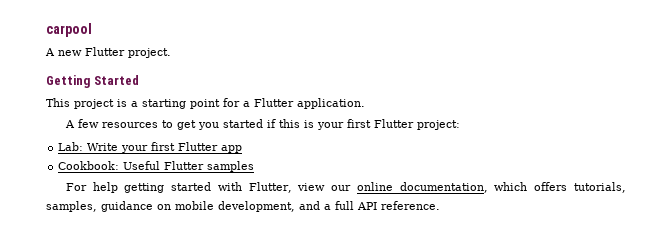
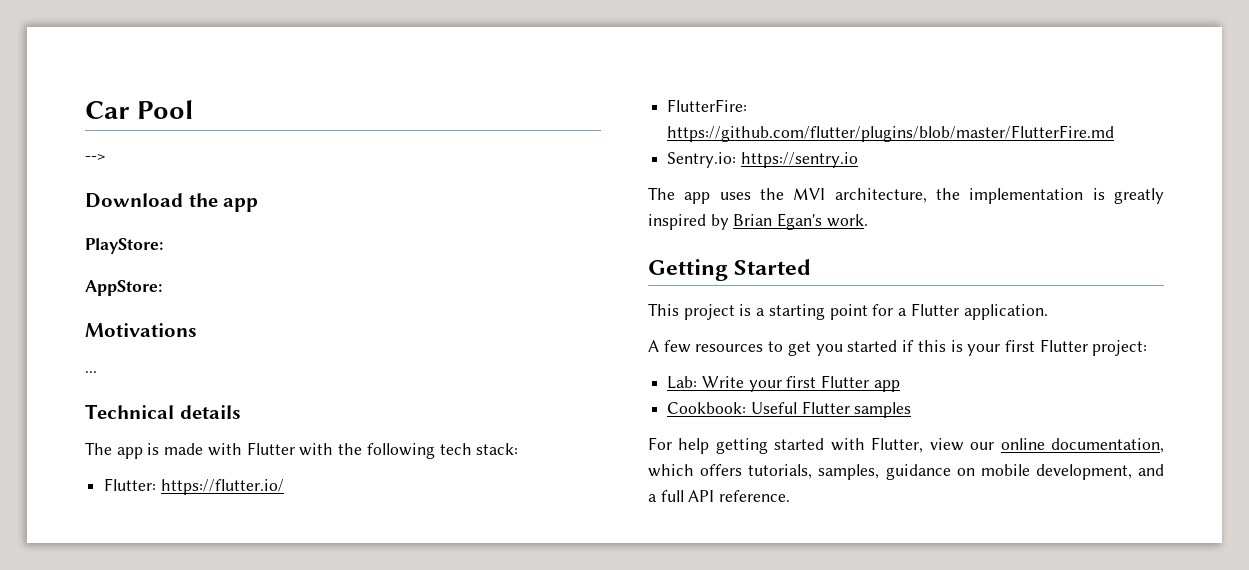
[46,23,92,37] [45,47,171,58] carpool // A new Flutter project. -> [85,100,194,119] [85,154,106,161] [85,193,259,212] [85,238,163,254] [85,280,162,296] [85,323,197,337] [85,371,97,373] [85,404,241,419] [85,442,519,459] [104,478,284,495] [667,99,748,112] [667,125,1115,142] [667,152,858,168] [648,187,1164,204] [648,213,868,230] Car Pool // --> // Download the app // PlayStore: // AppStore: // Motivations // ... // Technical details // The app is made with Flutter with the following tech stack: // Flutter: https://flutter.io/ // FlutterFire: https://github.com/flutter/plugins/blob/master/FlutterFire.md // Sentry.io: https://sentry.io // The app uses the MVI architecture, the implementation is greatly inspired by Brian Egan's work.

